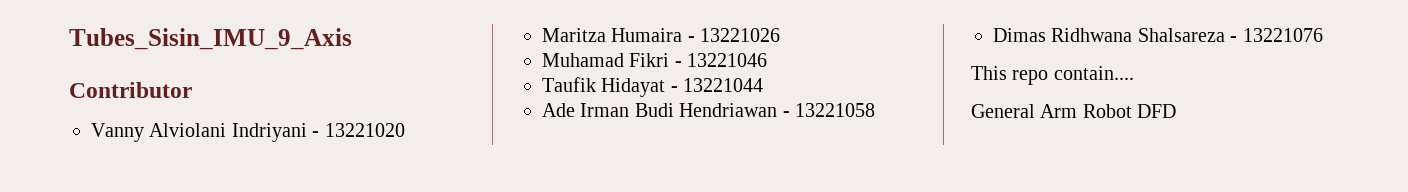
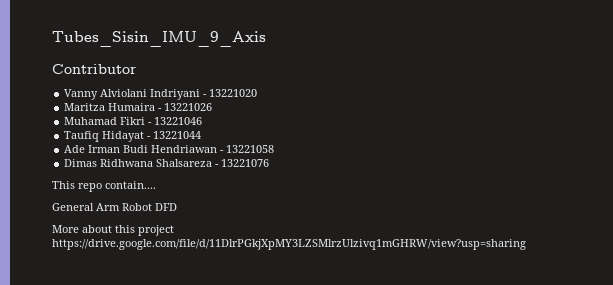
[542,77,596,92] Taufik -> [64,131,100,142] Taufiq
(1177, 111) none -> [52,225,174,236] [52,239,526,250] // More about this project https://drive.google.com/file/d/11DlrPGkjXpMY3LZSMlrzUlzivq1mGHRW/view?usp=sharing

